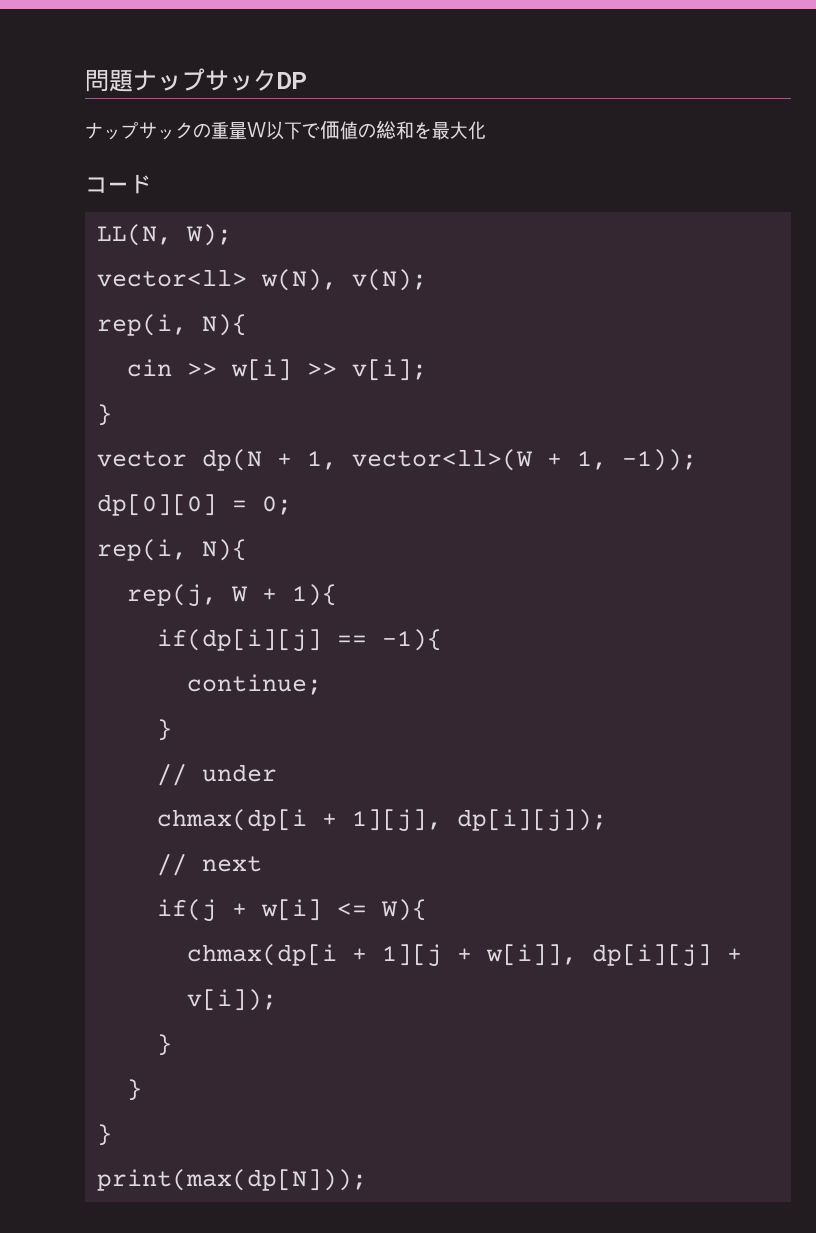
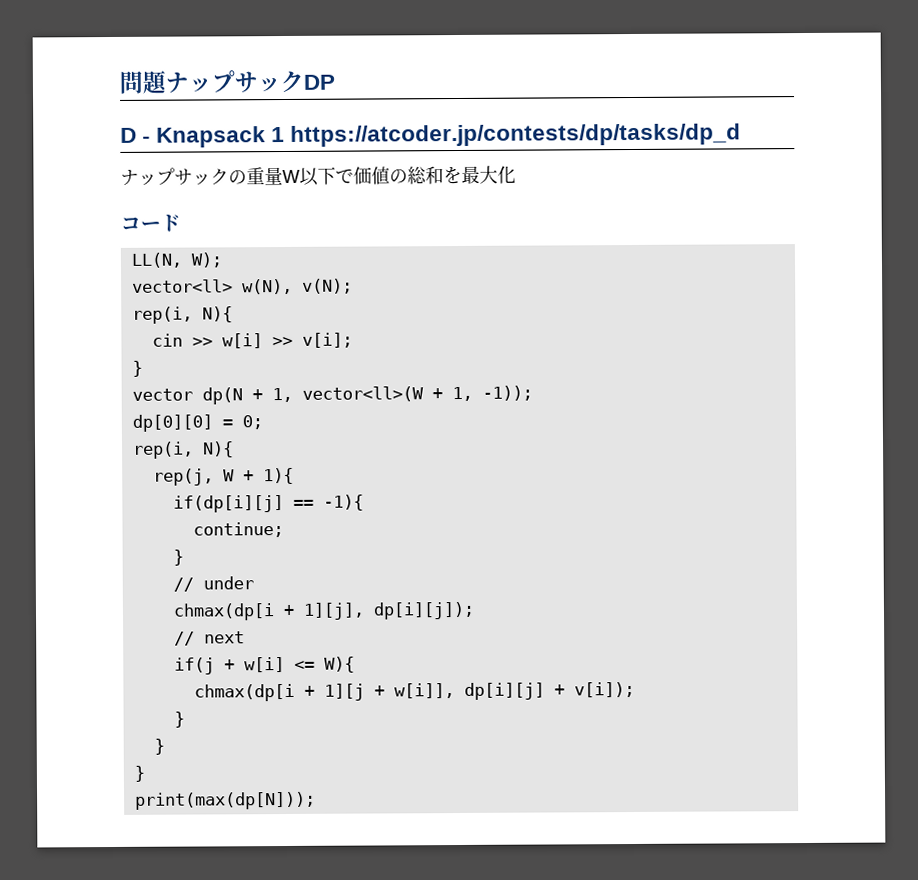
(307, 80) none -> [120,123,742,148] // D - Knapsack 1 https://atcoder.jp/contests/dp/tasks/dp_d

